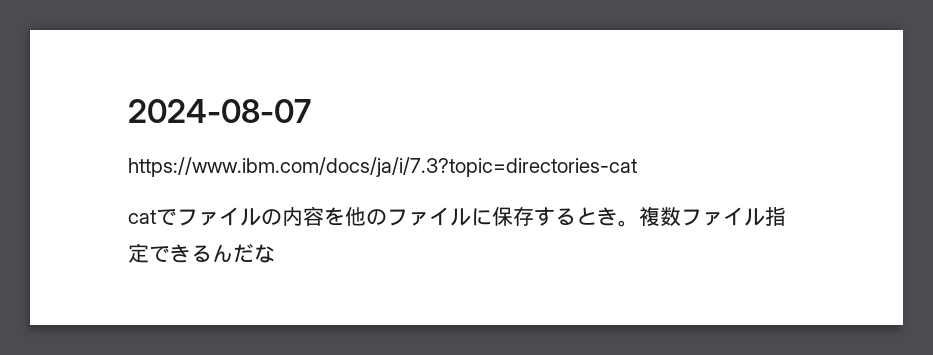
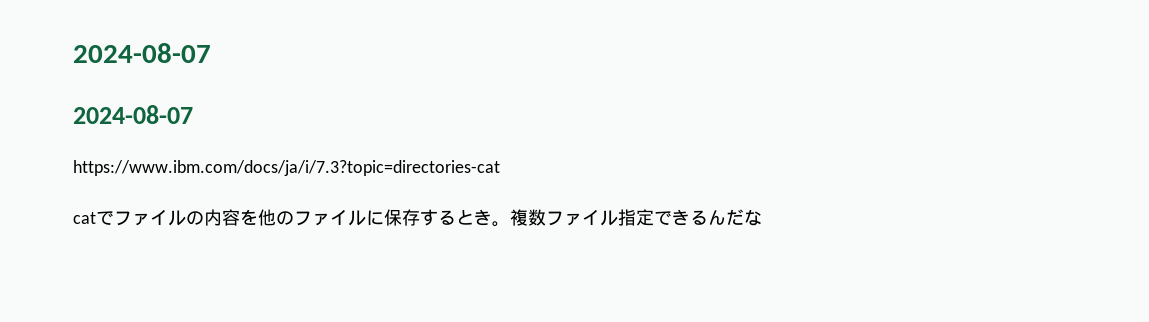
[128,99,311,123] 2024-08-07 -> [73,43,211,63] [73,105,193,124] 2024-08-07 // 2024-08-07

